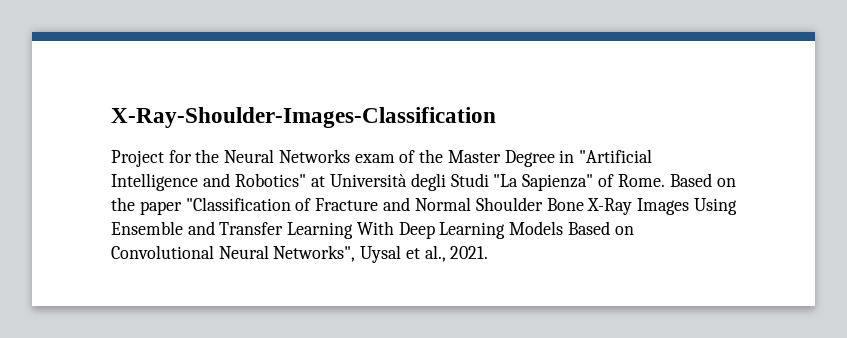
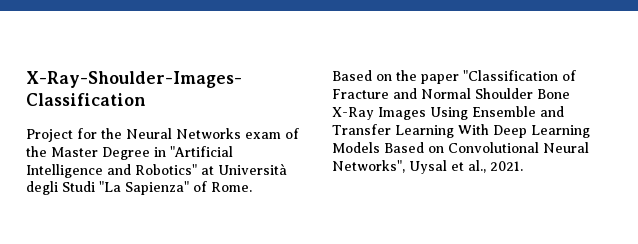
(666, 180) none -> (252, 187) //

